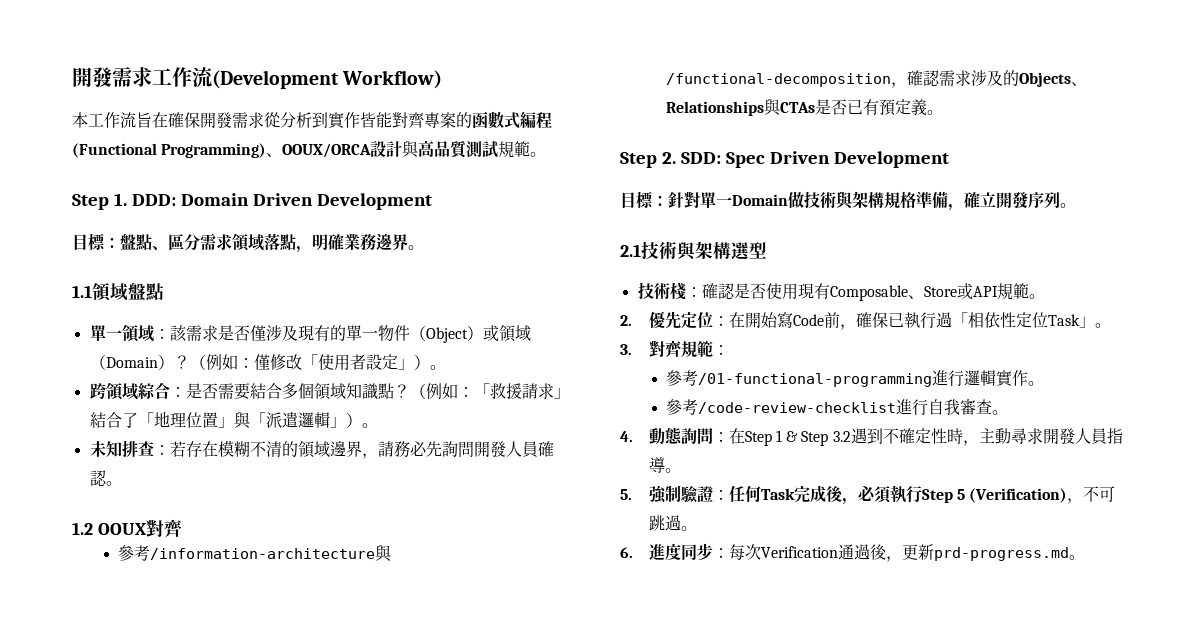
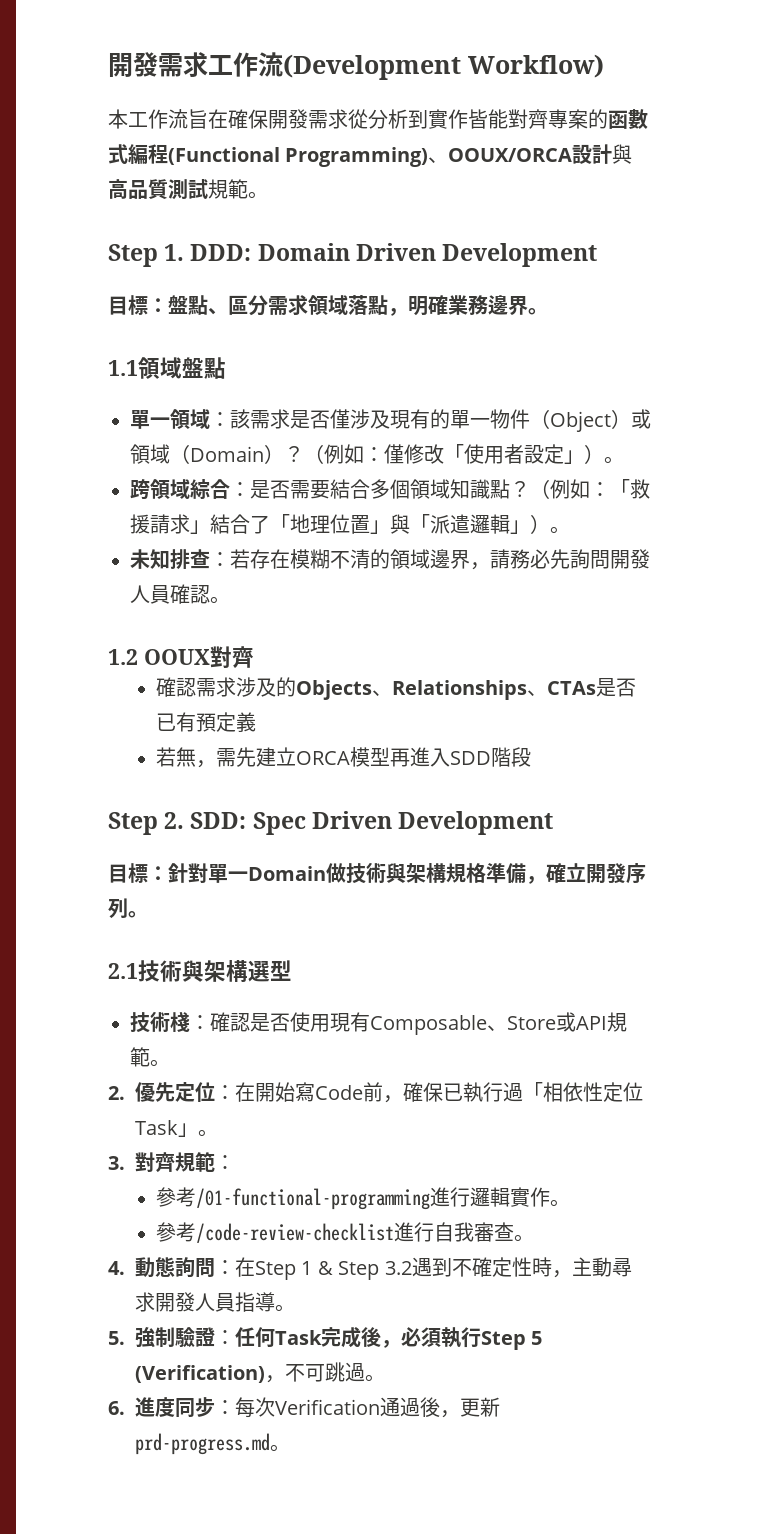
[118,545,393,562] [666,73,908,88] 參考/information-architecture與/functional-decomposition， -> (254, 657) none
[764,99,782,116] 與 -> [527,690,548,696] 、
[927,110,944,115] 。 -> [156,747,532,768] // 若無，需先建立ORCA模型再進入SDD階段

